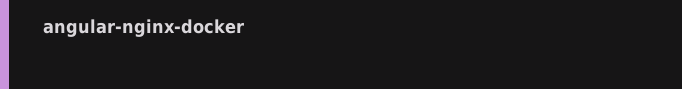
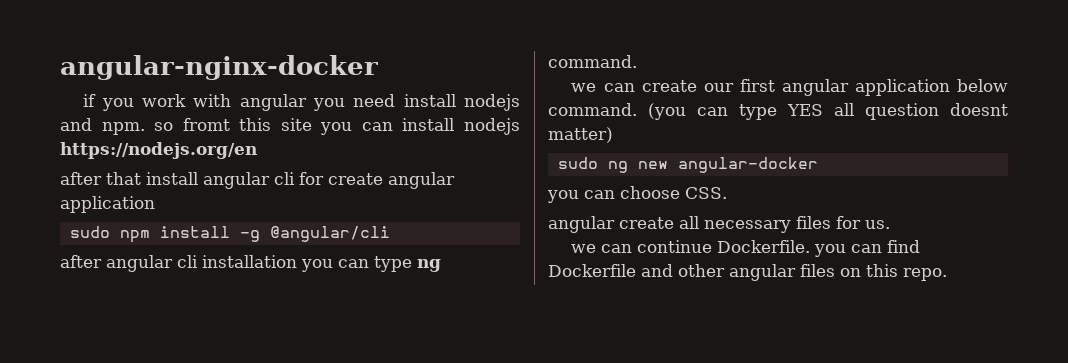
(244, 28) none -> [83,94,520,111] [60,118,520,135] [60,142,257,159] [60,172,455,189] [60,196,155,213] [69,226,390,243] [60,255,441,272] [548,55,637,68] [571,79,1008,96] [548,103,1008,120] [548,127,613,143] [557,157,818,173] [547,186,727,203] [548,216,890,233] [571,240,921,257] [548,264,947,281] // if you work with angular you need install nodejs and npm. so fromt this site you can install nodejs https://nodejs.org/en // after that install angular cli for create angular application // sudo npm install -g @angular/cli // after angular cli installation you can type ng command. // we can create our first angular application below command. (you can type YES all question doesnt matter) // sudo ng new angular-docker // you can choose CSS. // angular create all necessary files for us. // we can continue Dockerfile. you can find Dockerfile and other angular files on this repo.

